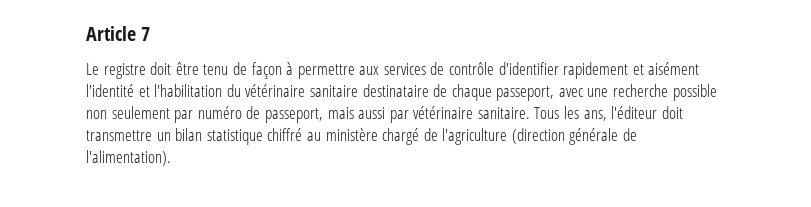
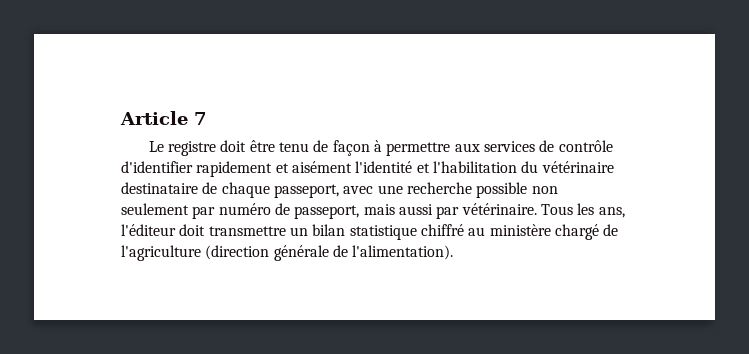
[309,85,358,97] sanitaire -> (614, 167) none
[413,106,530,119] vétérinaire sanitaire. -> [461,203,537,215] vétérinaire.

